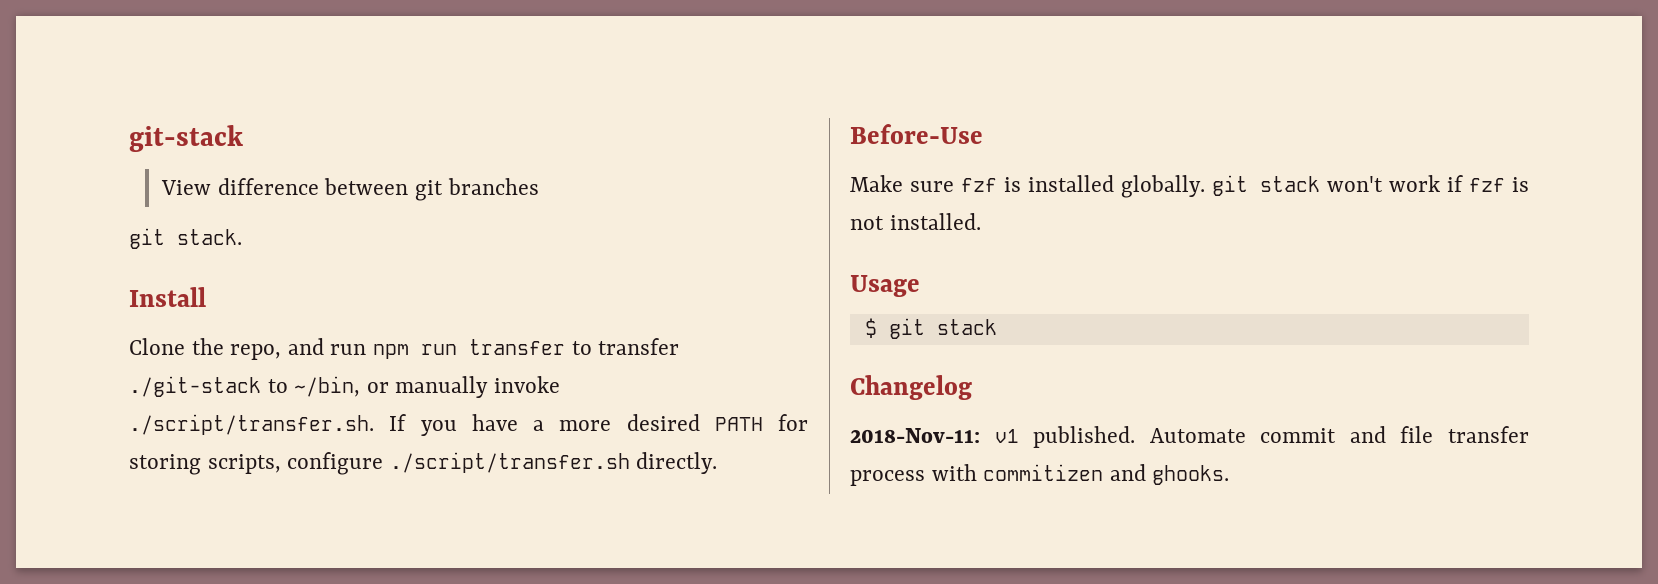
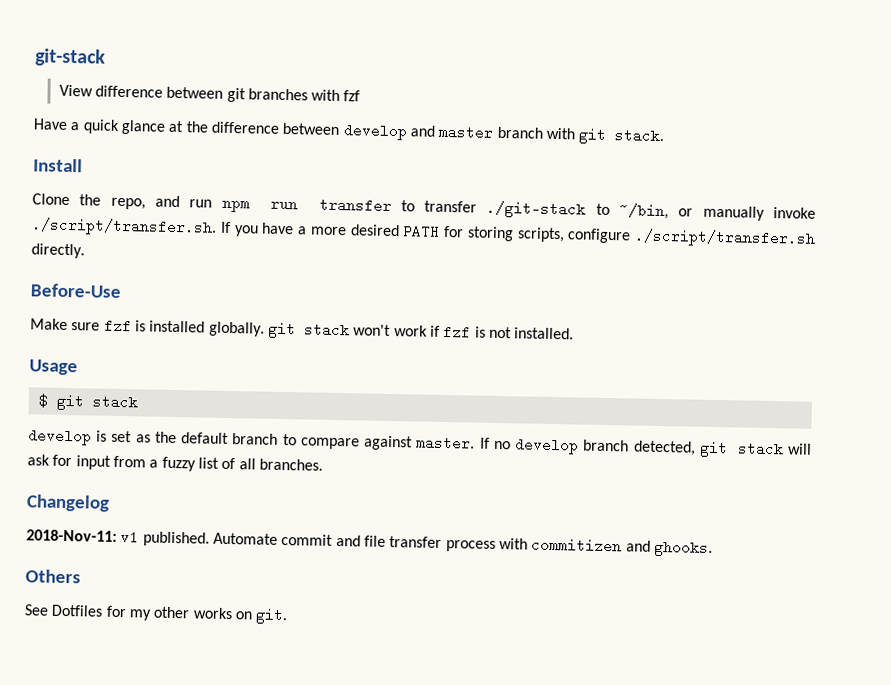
(539, 186) // -> [311,89,361,102] [33,118,575,141] with fzf // Have a quick glance at the difference between develop and master branch with
(997, 327) none -> [28,428,812,458] [27,454,323,472] // develop is set as the default branch to compare against master. If no develop branch detected, git stack will ask for input from a fuzzy list of all branches.
(1230, 475) none -> [25,569,81,584] [24,604,289,625] // Others // See Dotfiles for my other works on git.

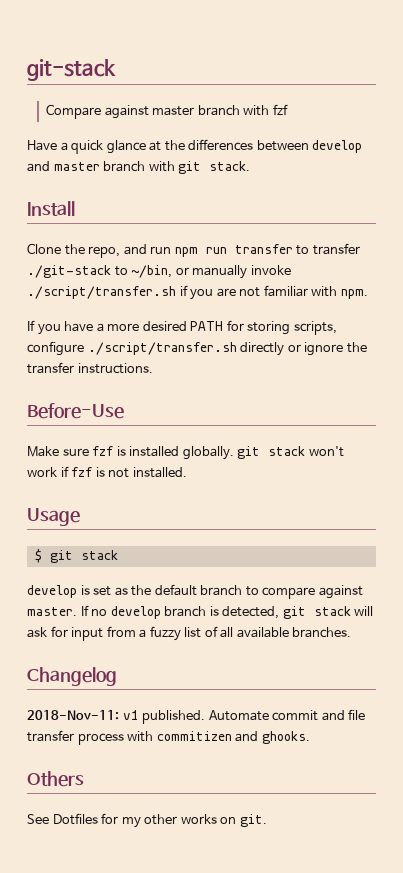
[58,84,308,103] View difference between git branches -> [46,104,240,119] Compare against master branch
[210,121,280,134] difference -> [188,139,254,151] differences
[31,217,217,237] ./script/transfer.sh. -> [27,285,368,300] ./script/transfer.sh if you are not familiar with npm. //
[31,243,85,259] directly. -> [240,342,367,356] [27,362,153,374] directly or ignore the transfer instructions.
(630, 445) none -> [209,606,219,616] is
(256, 464) none -> [236,627,289,638] available

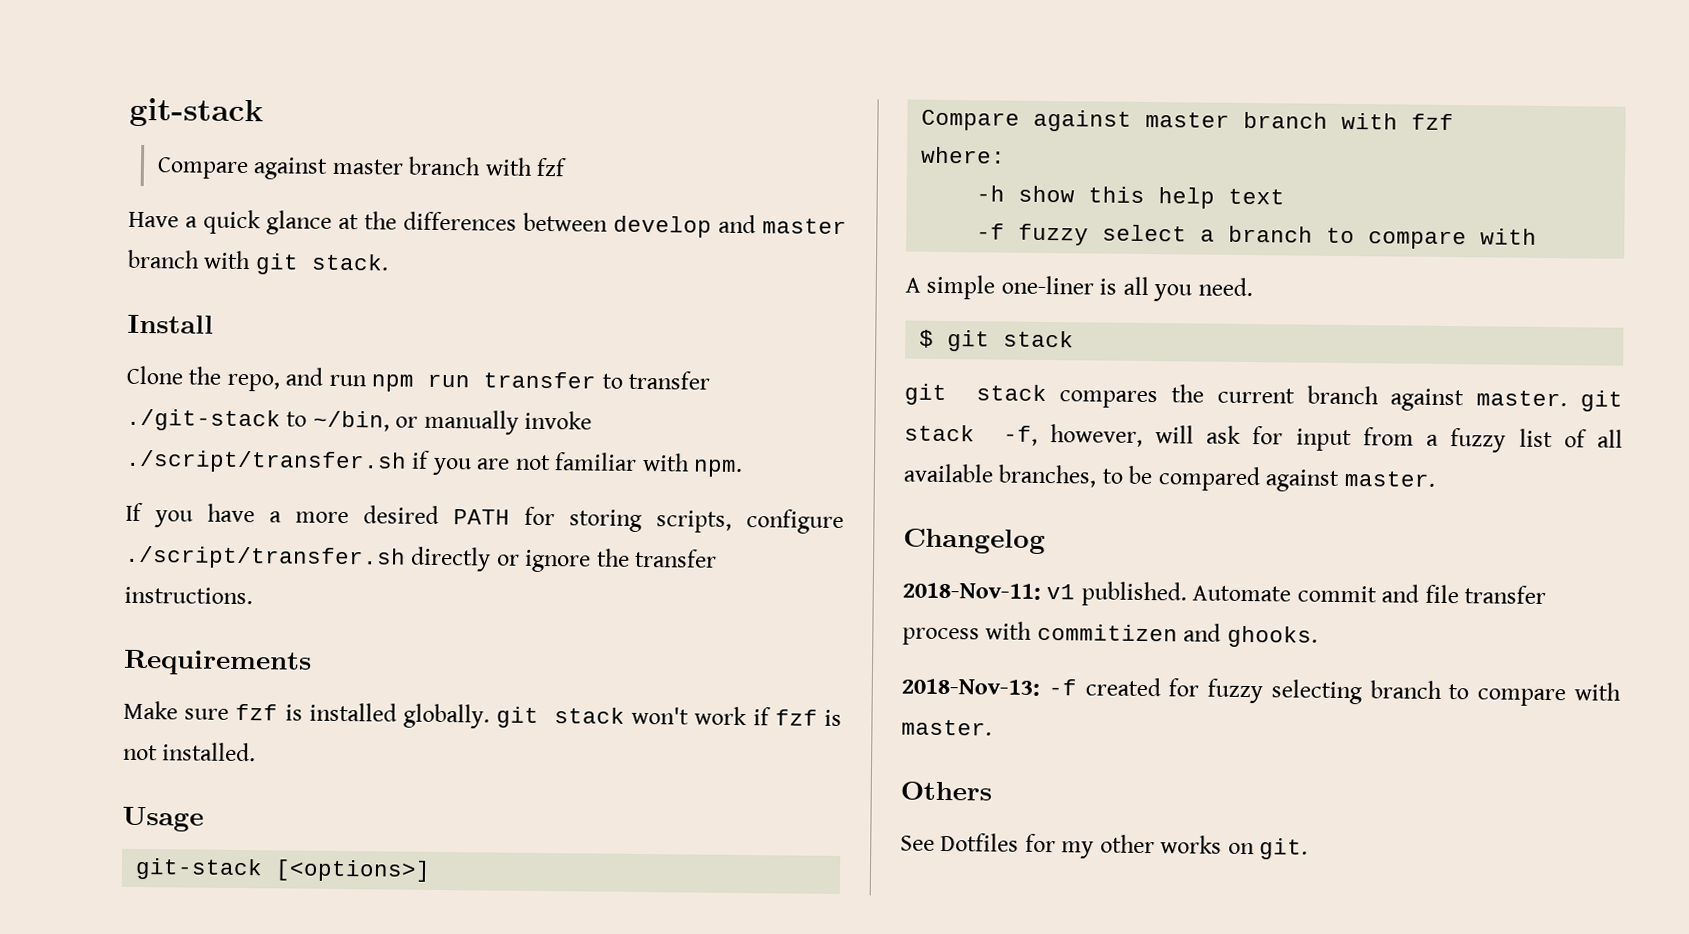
[27,403,124,419] Before-Use -> [123,649,312,676] Requirements
[34,549,118,563] [27,584,363,599] [27,605,351,619] $ git stack // develop is set as the default branch to compare against master. If no develop branch is detected, git stack -> [135,857,432,882] [921,109,1455,132] [921,146,1007,164] [976,185,1286,209] [976,223,1538,250] [905,274,1253,302] [919,329,1075,352] [904,383,1623,412] [904,424,1143,447] git-stack [<options>] // Compare against master branch with fzf // where: // -h show this help text // -f fuzzy select a branch to compare with // A simple one-liner is all you need. // $ git stack // git stack compares the current branch against master. git stack -f, however,
[292,627,352,638] branches. -> [998,464,1435,492] branches, to be compared against master.
(310, 737) none -> [901,677,1621,707] [901,719,992,736] // 2018-Nov-13: -f created for fuzzy selecting branch to compare with master.

